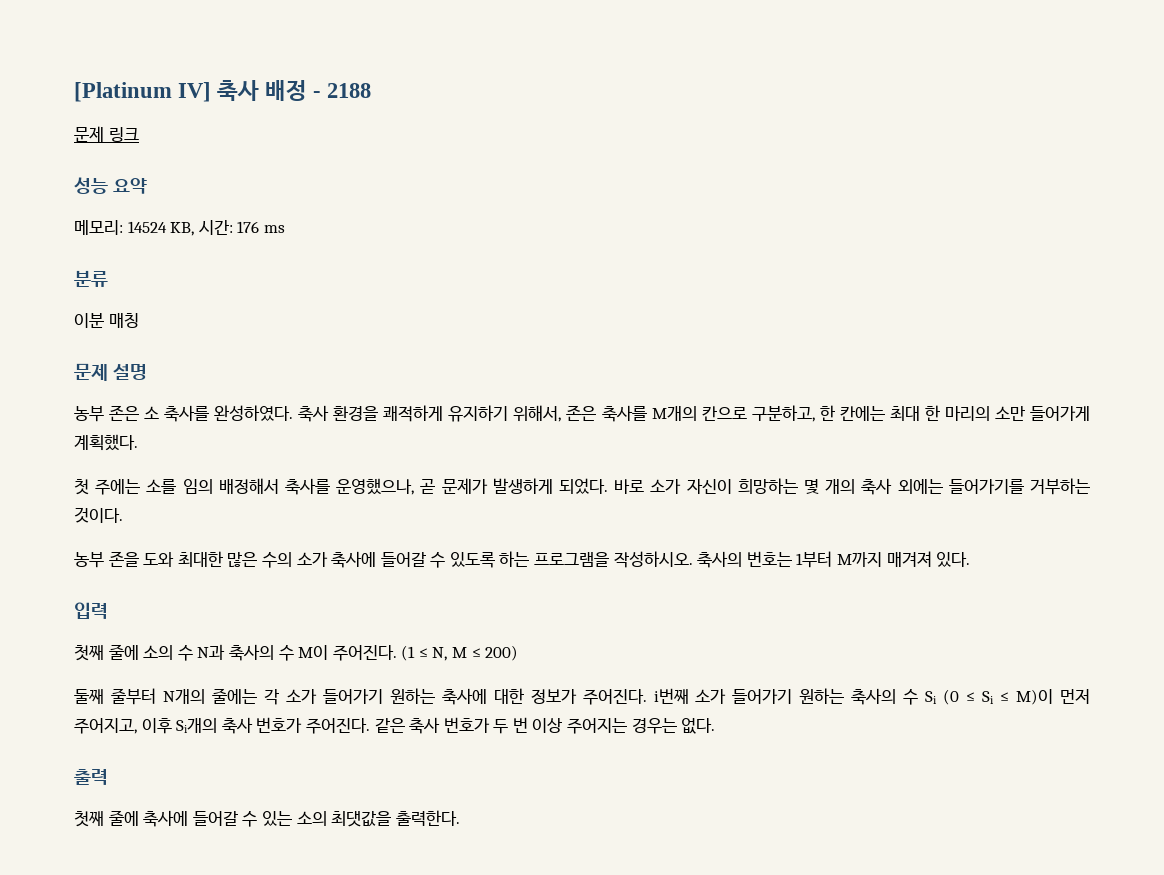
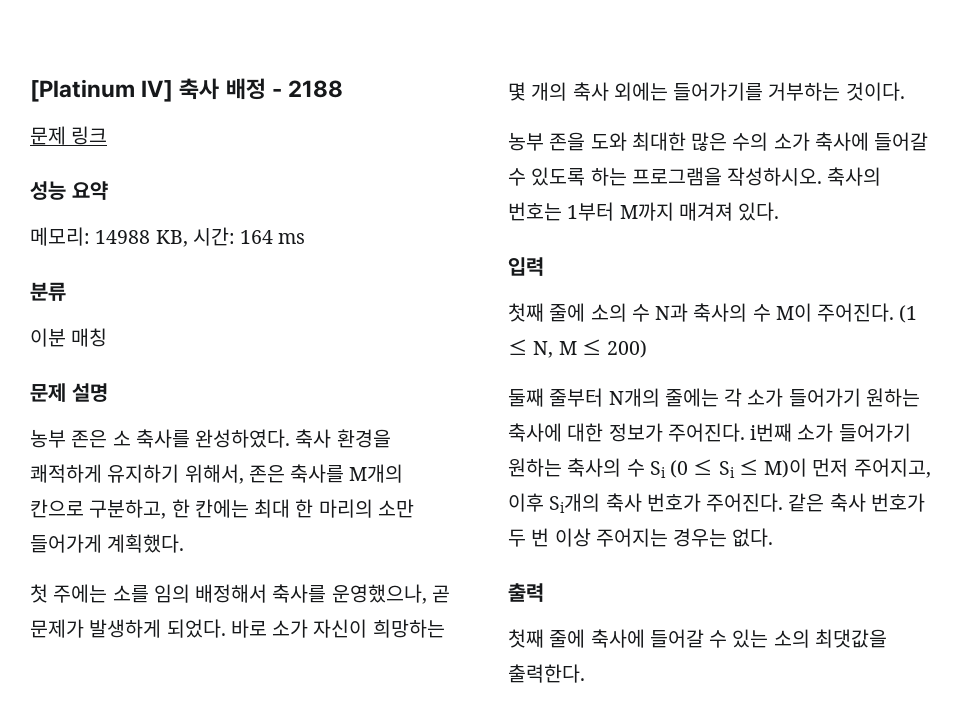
[127,221,167,233] 14524 -> [95,230,151,244] 14988
[237,221,260,233] 176 -> [240,230,274,244] 164

